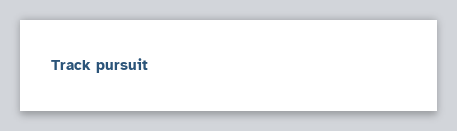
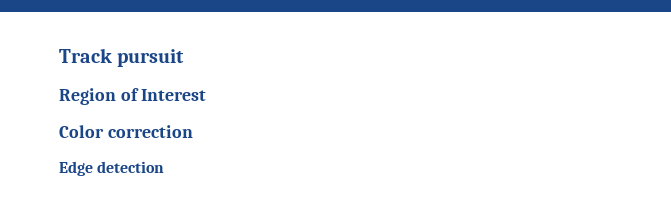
(148, 65) none -> [59,88,207,105] [59,125,193,138] [59,161,165,176] // Region of Interest // Color correction // Edge detection

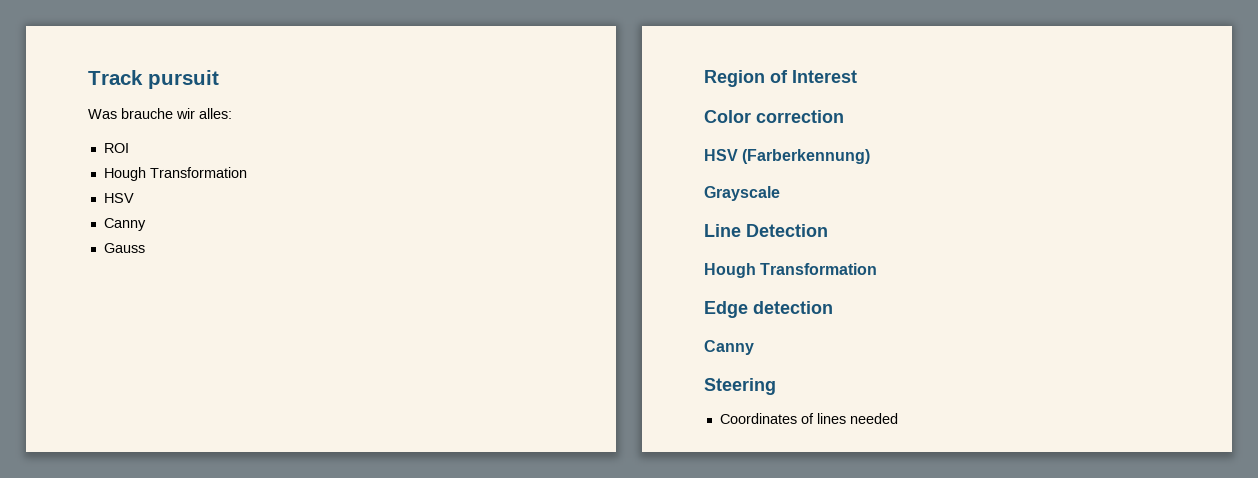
(185, 58) none -> [88,108,232,119] [103,143,129,153] [103,167,247,181] [103,193,134,203] [103,218,146,231] [103,243,145,253] // Was brauche wir alles: // ROI // Hough Transformation // HSV // Canny // Gauss
[59,161,165,176] Edge detection -> [704,149,871,164] [704,186,780,201] [704,224,828,237] [704,263,878,278] [704,301,833,318] [704,340,754,355] [704,378,776,395] [719,413,898,424] HSV (Farberkennung) // Grayscale // Line Detection // Hough Transformation // Edge detection // Canny // Steering // Coordinates of lines needed

